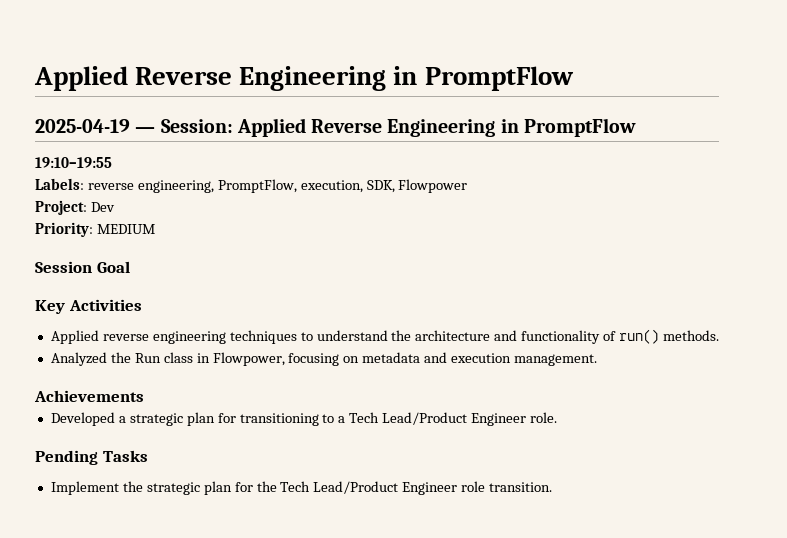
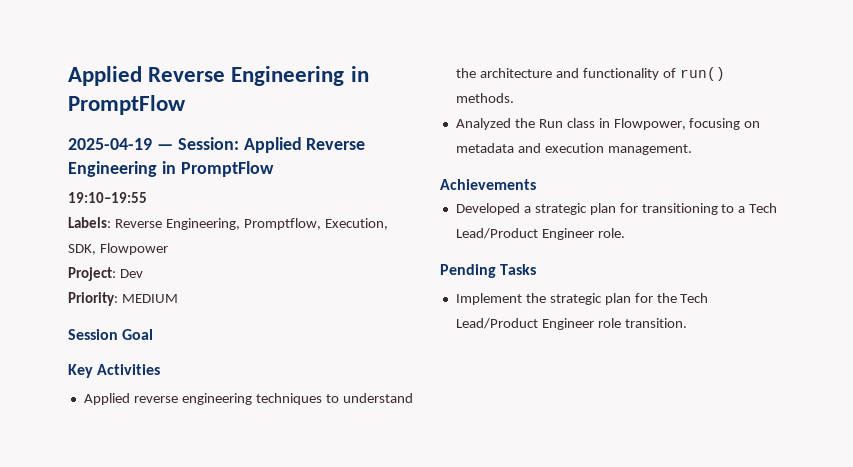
[87,179,363,193] reverse engineering, PromptFlow, execution, -> [114,218,388,230] Reverse Engineering, Promptflow, Execution,

